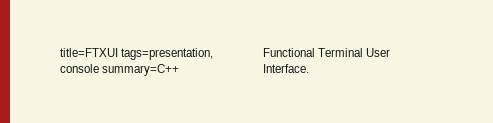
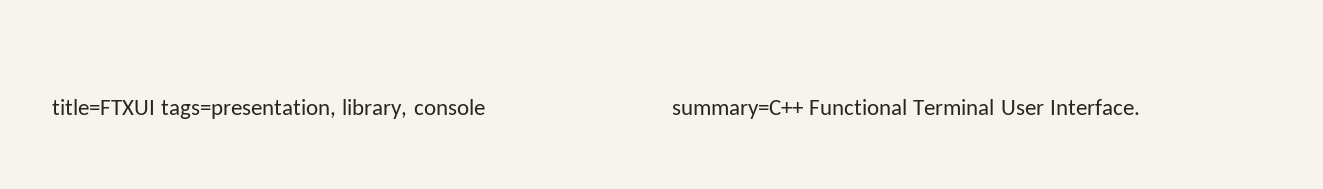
(214, 54) none -> [342,99,408,119] library,

